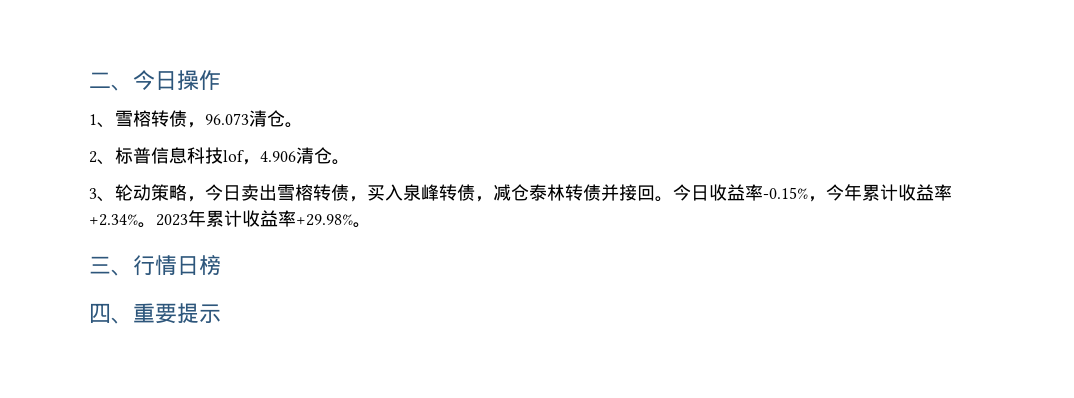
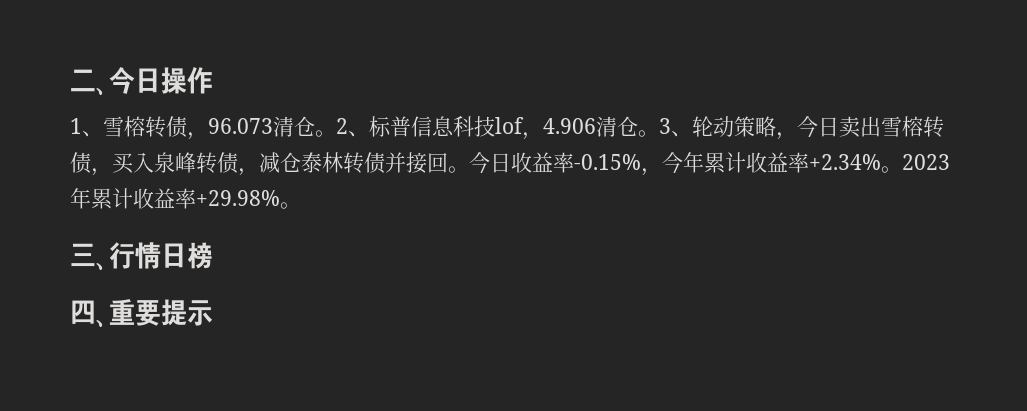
(303, 125) // -> (336, 133) none
(350, 162) // -> (659, 133) none

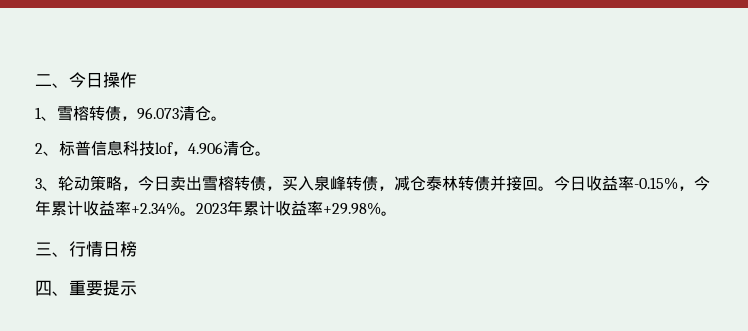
(336, 133) none -> (227, 118) //
(659, 133) none -> (271, 153) //

